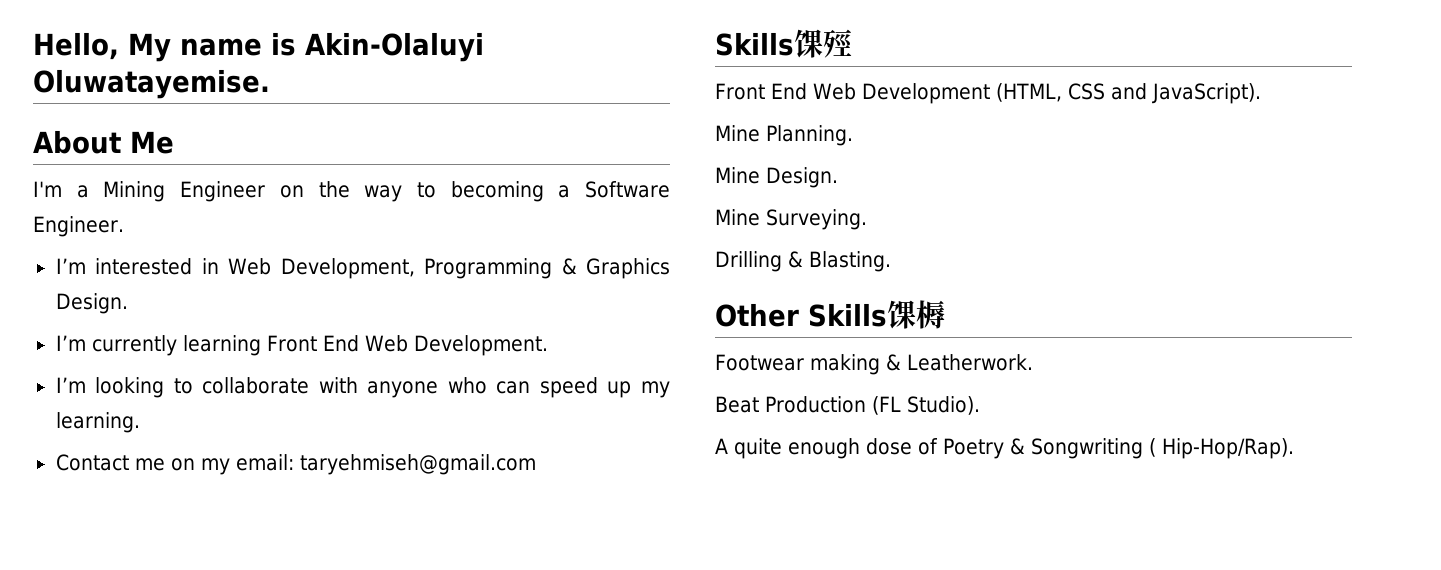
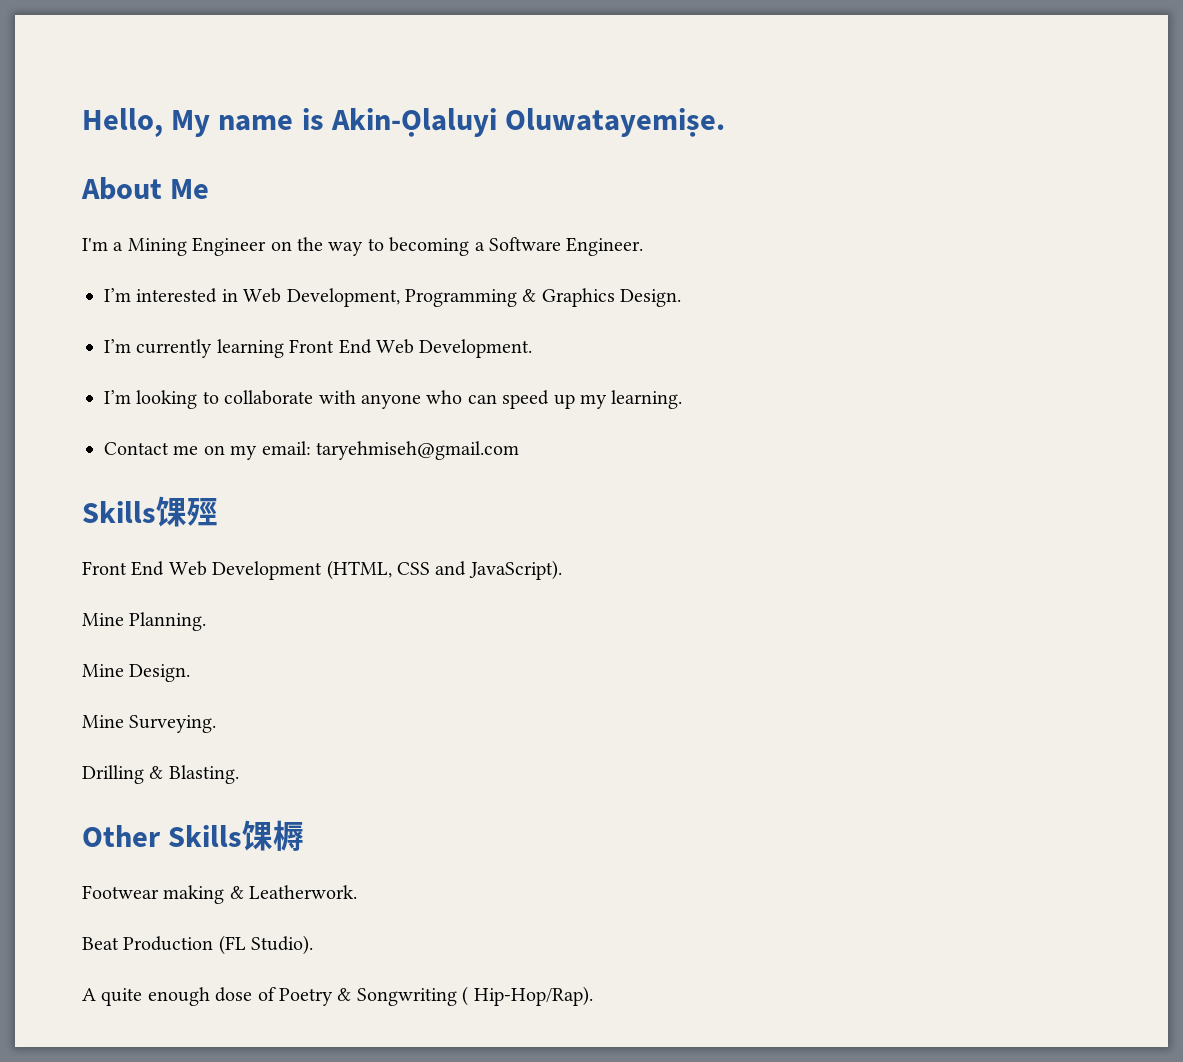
[305,32,484,62] [33,69,270,99] Akin-Olaluyi Oluwatayemise. -> [330,108,726,137] Akin-Ọlaluyi Oluwatayemiṣe.

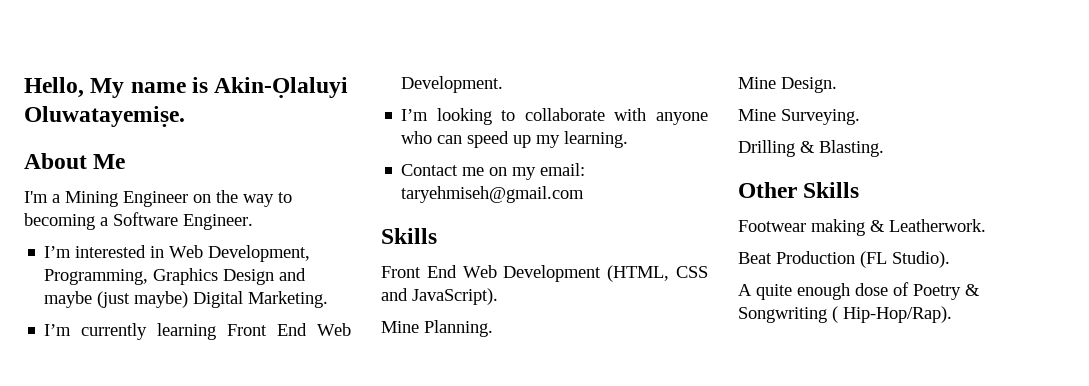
[405,288,682,307] Programming & Graphics Design. -> [44,268,307,285] [44,291,329,308] Programming, Graphics Design and maybe (just maybe) Digital Marketing.
[156,496,218,527] 馃殌 -> (437, 236) none
[242,820,305,851] 馃槈 -> (860, 190) none

